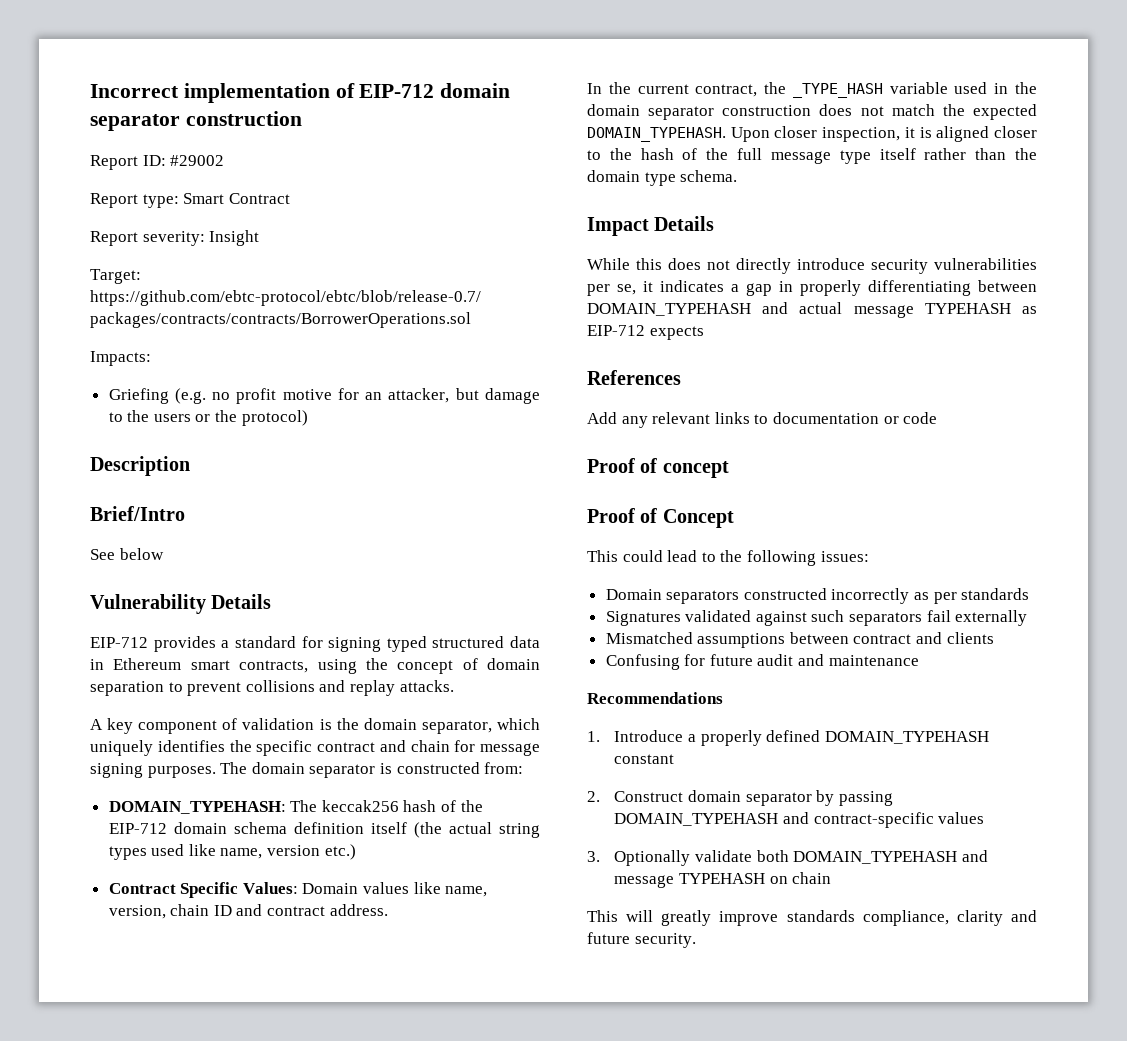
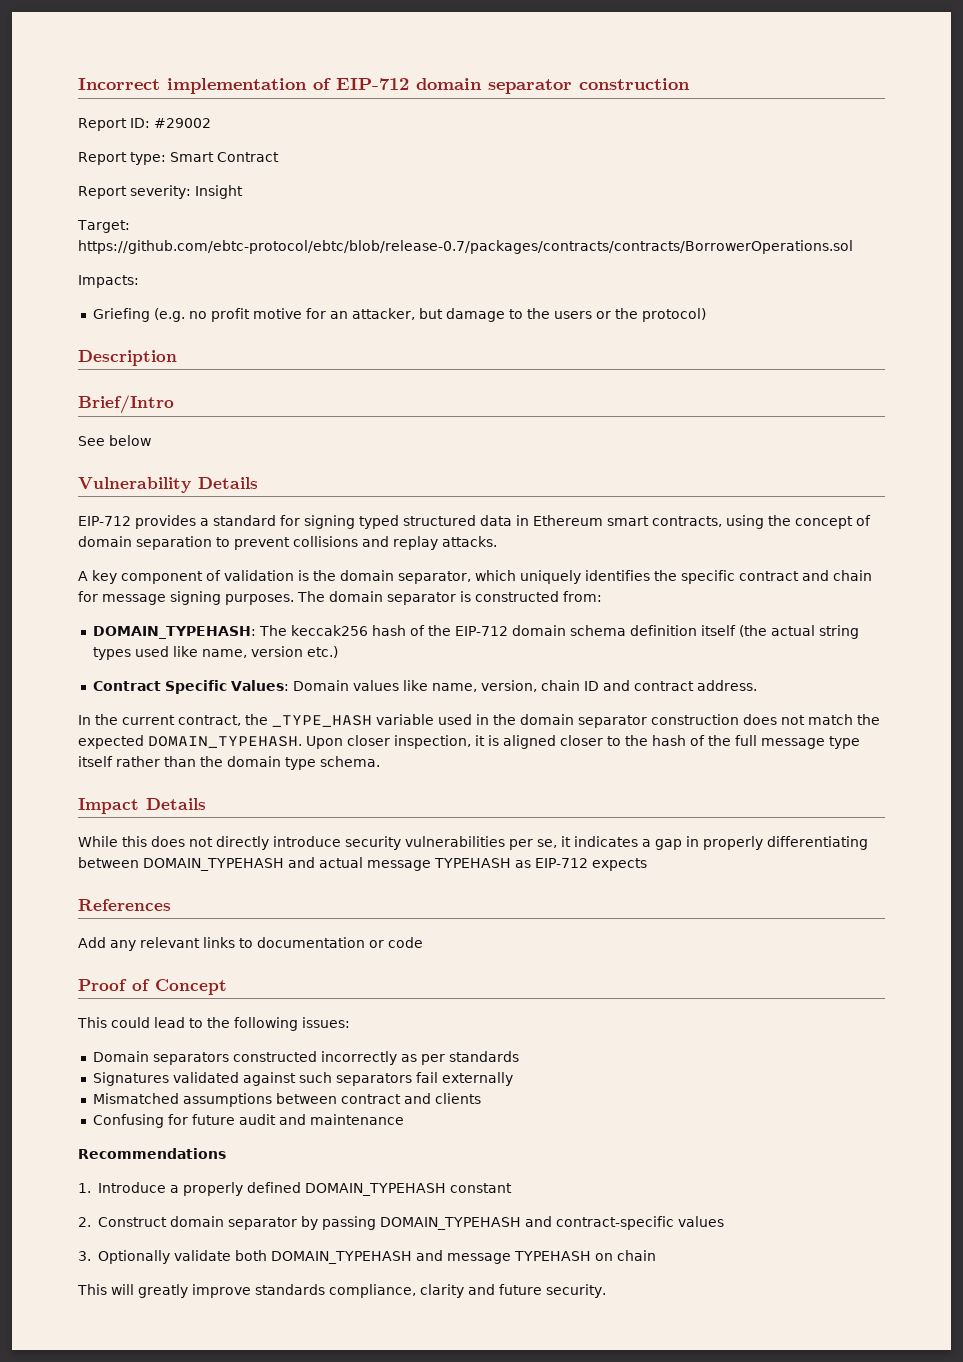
[587,458,729,478] // Proof of concept -> (423, 942) none

